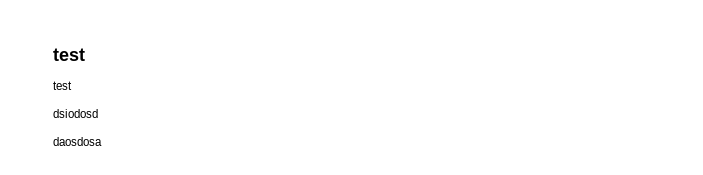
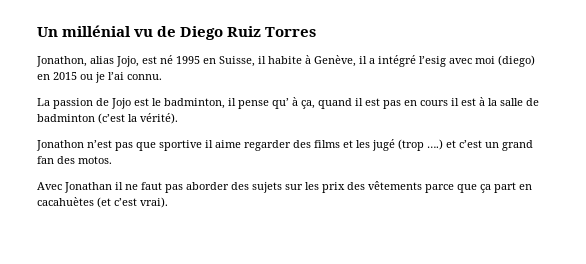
[53,48,85,61] [53,81,72,90] [53,109,98,118] [53,137,102,146] test // test // dsiodosd // daosdosa -> [37,25,317,40] [36,55,535,67] [37,72,162,83] [37,97,539,109] [37,113,178,124] [36,139,533,151] [37,156,112,164] [37,181,532,193] [37,197,168,208] Un millénial vu de Diego Ruiz Torres // Jonathon, alias Jojo, est né 1995 en Suisse, il habite à Genève, il a intégré l’esig avec moi (diego) en 2015 ou je l’ai connu. // La passion de Jojo est le badminton, il pense qu’ à ça, quand il est pas en cours il est à la salle de badminton (c’est la vérité). // Jonathon n’est pas que sportive il aime regarder des films et les jugé (trop ….) et c’est un grand fan des motos. // Avec Jonathan il ne faut pas aborder des sujets sur les prix des vêtements parce que ça part en cacahuètes (et c’est vrai).

